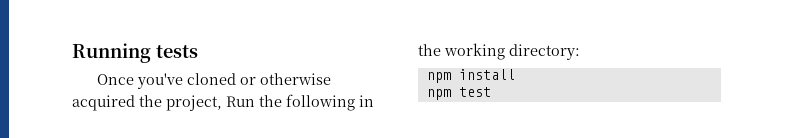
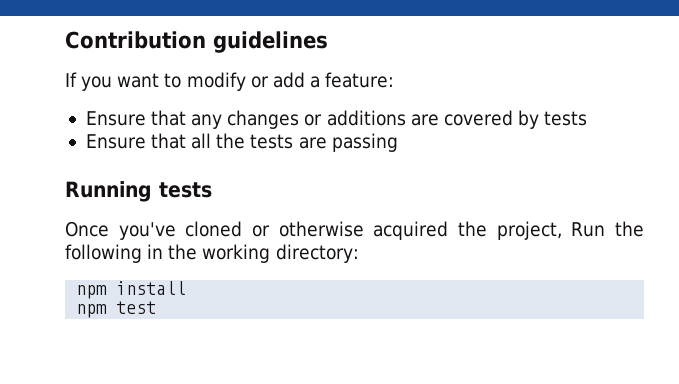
(72, 53) none -> [65,31,328,53] [65,72,395,91] [85,110,588,129] [85,133,398,152] Contribution guidelines // If you want to modify or add a feature: // Ensure that any changes or additions are covered by tests // Ensure that all the tests are passing //

